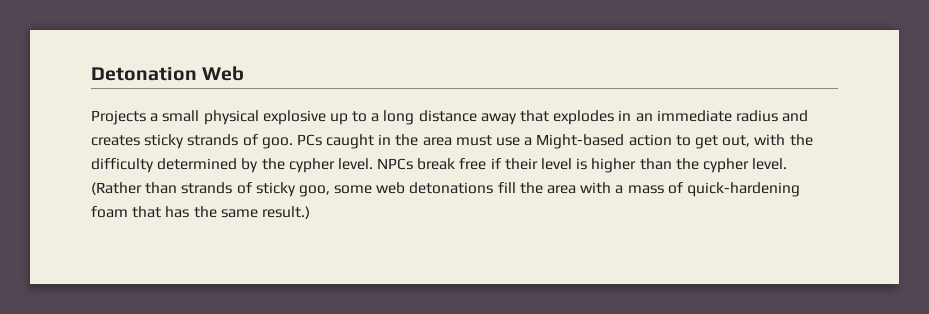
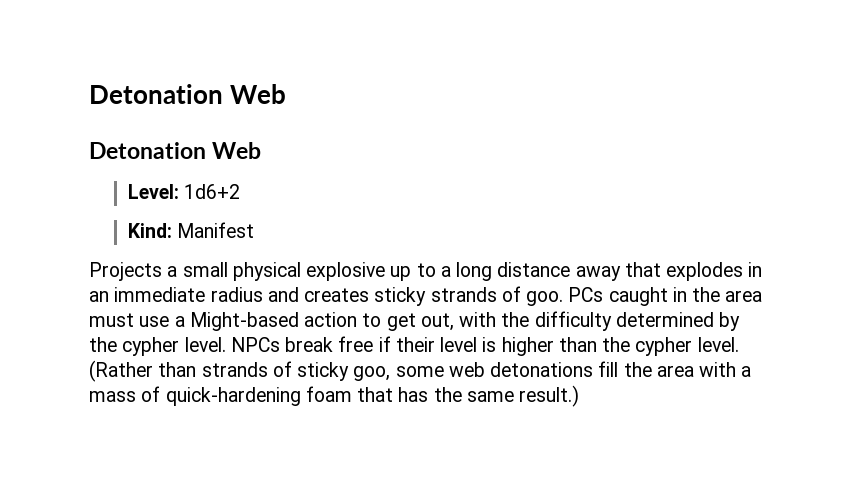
[91,66,245,81] Detonation Web -> [89,84,287,104] [89,142,262,159] [127,184,240,199] [127,222,254,238] Detonation Web // Detonation Web // Level: 1d6+2 // Kind: Manifest

